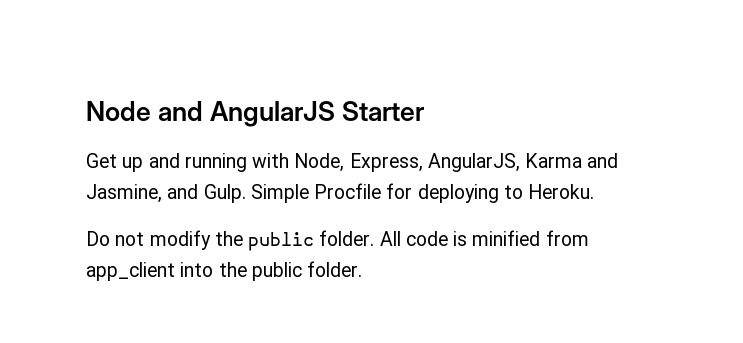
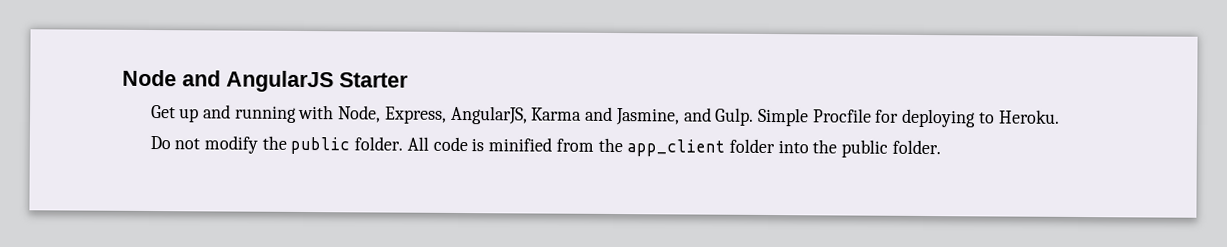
[86,262,175,281] app_client -> [597,137,775,157] the app_client folder

